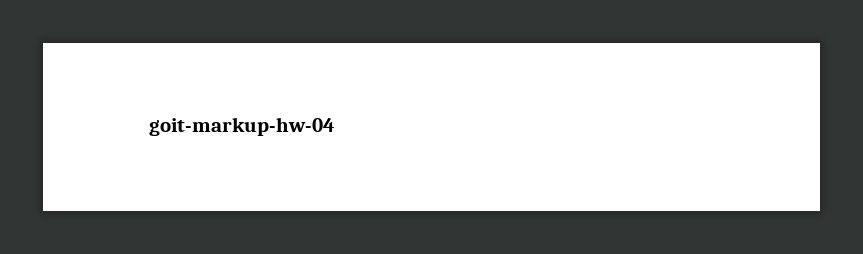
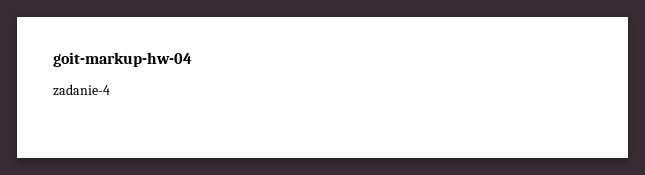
(335, 126) none -> [53,84,110,96] // zadanie-4

